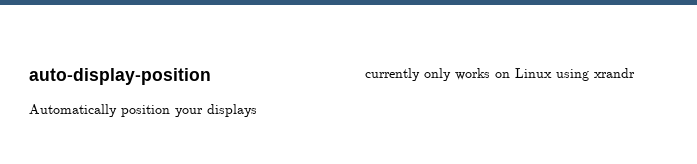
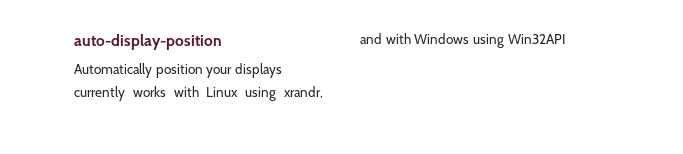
[424,68,635,81] only works on Linux using xrandr -> [132,86,323,101] [360,33,565,48] works with Linux using xrandr, and with Windows using Win32API

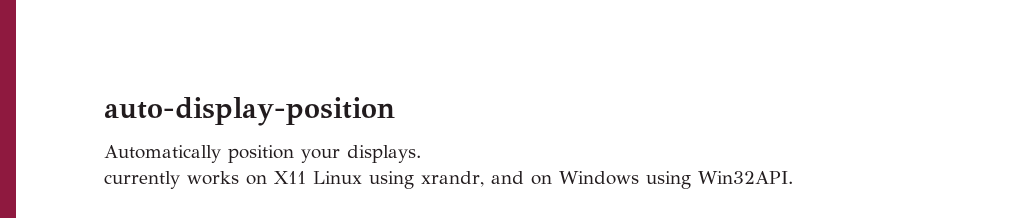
[234,63,282,78] displays -> [347,145,421,163] displays.
[173,86,199,97] with -> [246,171,306,185] on X11
[385,33,411,44] with -> [530,175,552,185] on
[507,34,565,44] Win32API -> [697,171,793,184] Win32API.

